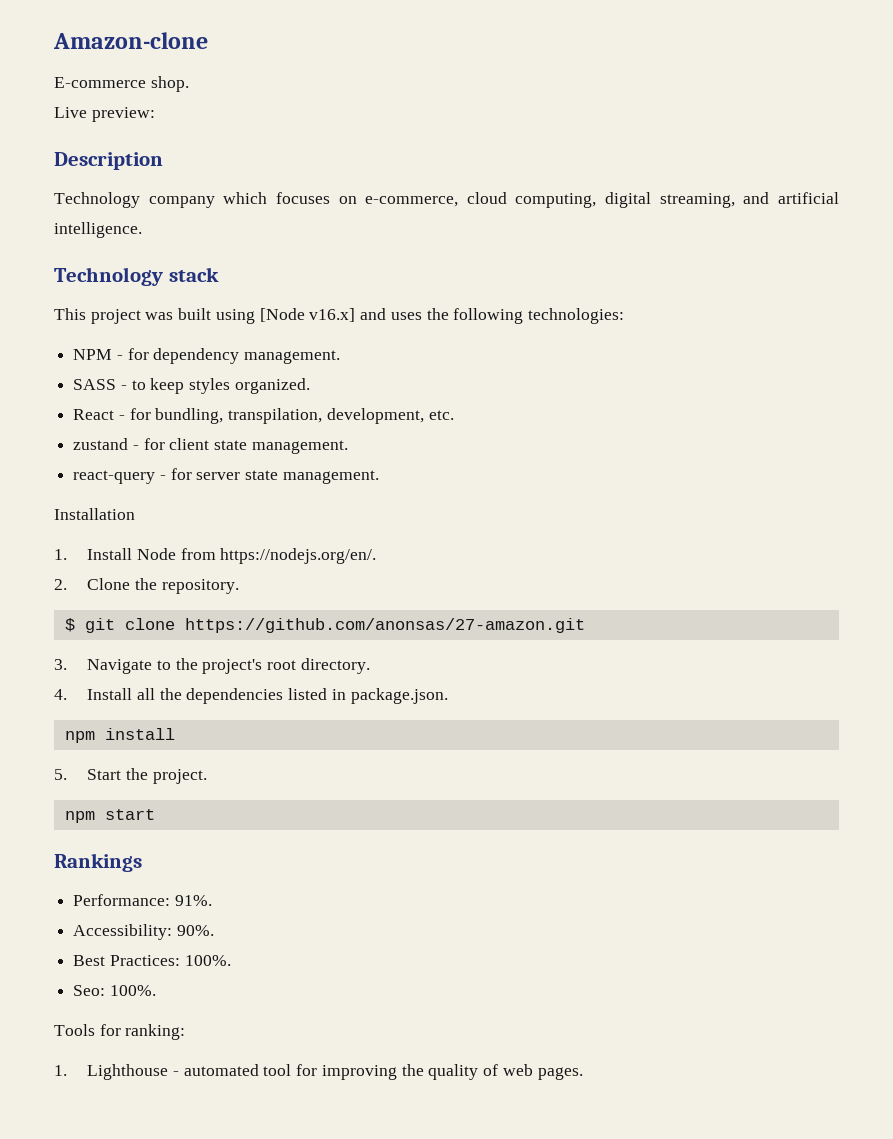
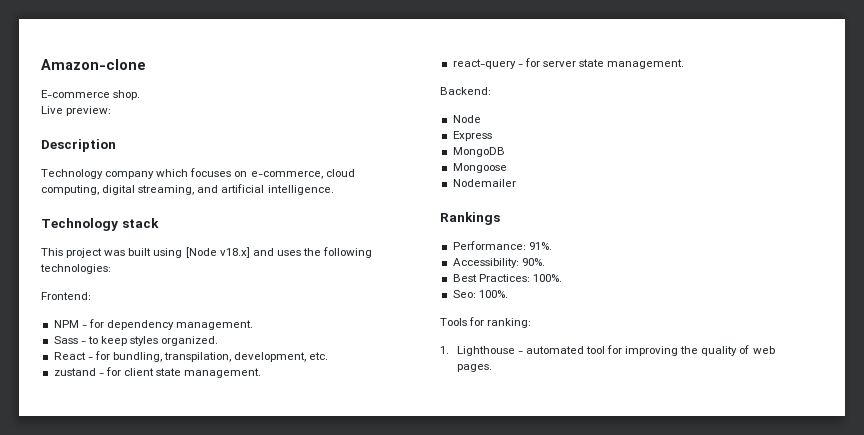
[309,308,356,322] v16.x] -> [219,247,250,258] v18.x]
(624, 316) none -> [41,292,91,300] // Frontend:
[73,379,117,390] SASS -> [53,336,78,344] Sass
[54,508,135,520] [54,548,377,564] [54,578,239,594] [64,618,585,633] [54,658,370,674] [54,688,448,704] [64,728,175,743] [54,768,207,784] [64,809,155,823] Installation // 1. Install Node from https://nodejs.org/en/. // 2. Clone the repository. // $ git clone https://github.com/anonsas/27-amazon.git // 3. Navigate to the project's root directory. // 4. Install all the dependencies listed in package.json. // npm install // 5. Start the project. // npm start -> [440,87,491,95] [452,115,481,123] [452,131,492,141] [452,147,505,157] [452,163,507,173] [452,179,516,187] Backend: // Node // Express // MongoDB // Mongoose // Nodemailer

